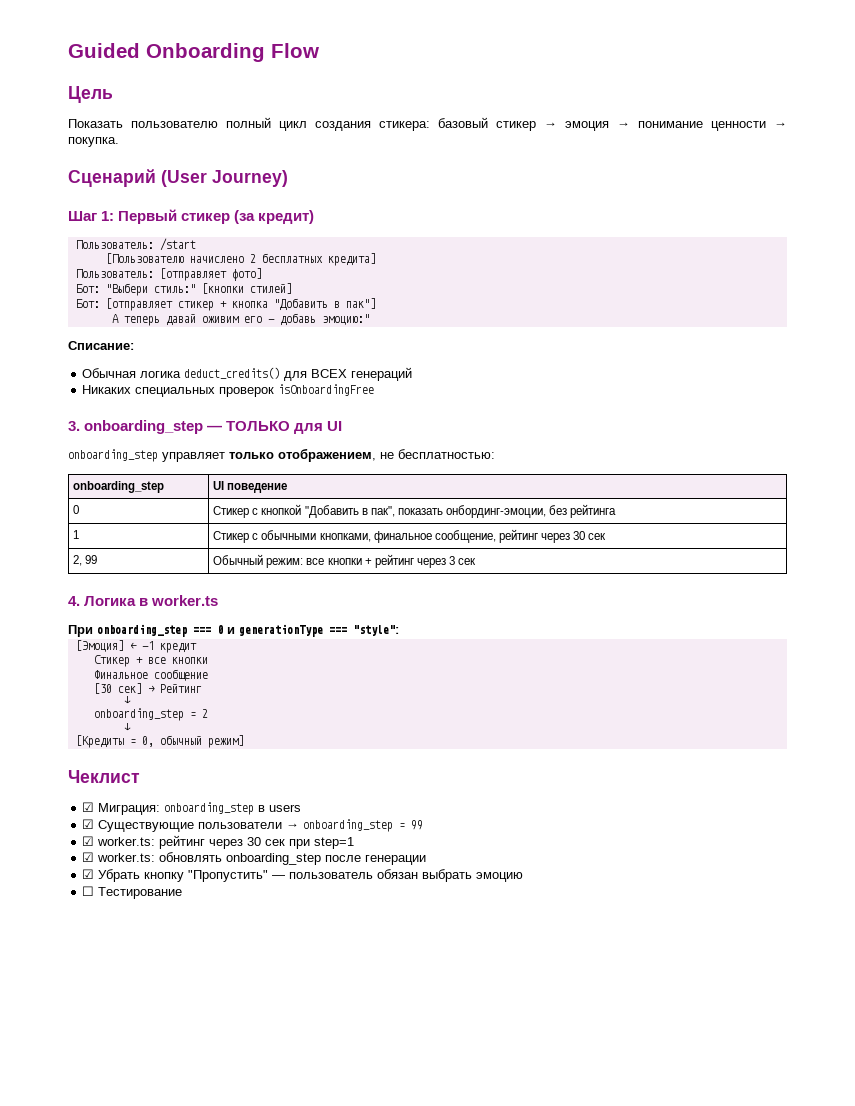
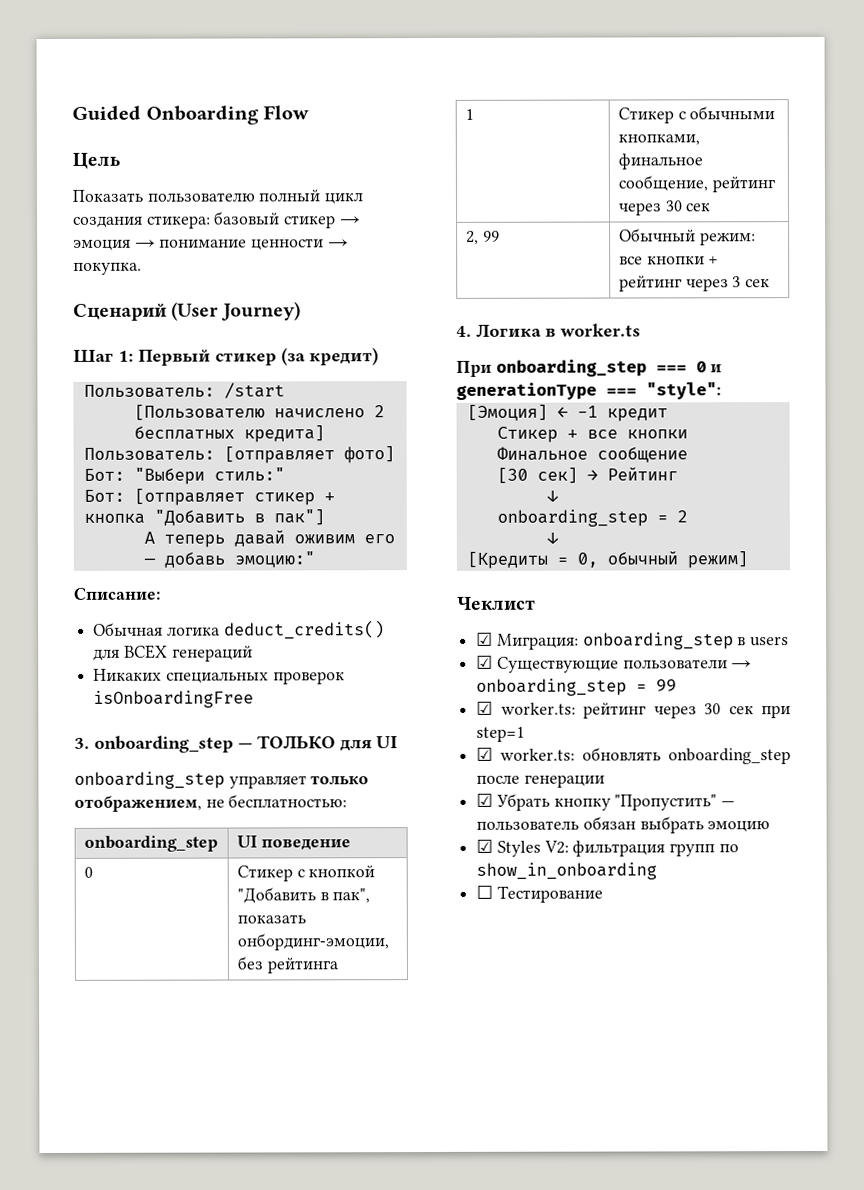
[201,283,292,294] [кнопки стилей] -> (285, 474) none
(524, 877) none -> [476,838,739,857] [476,862,658,880] // ☑ Styles V2: фильтрация групп по show_in_onboarding

